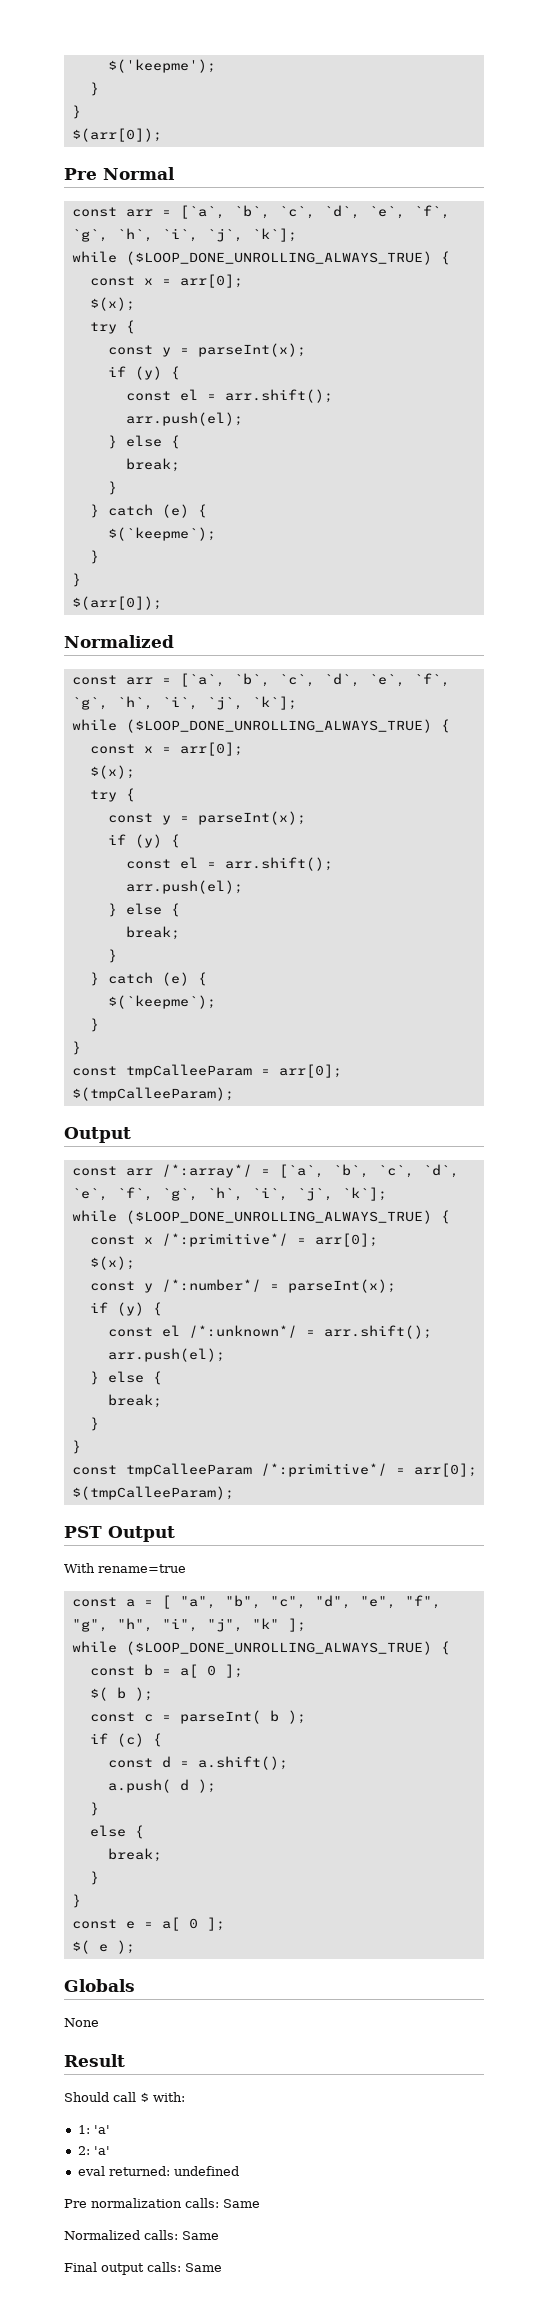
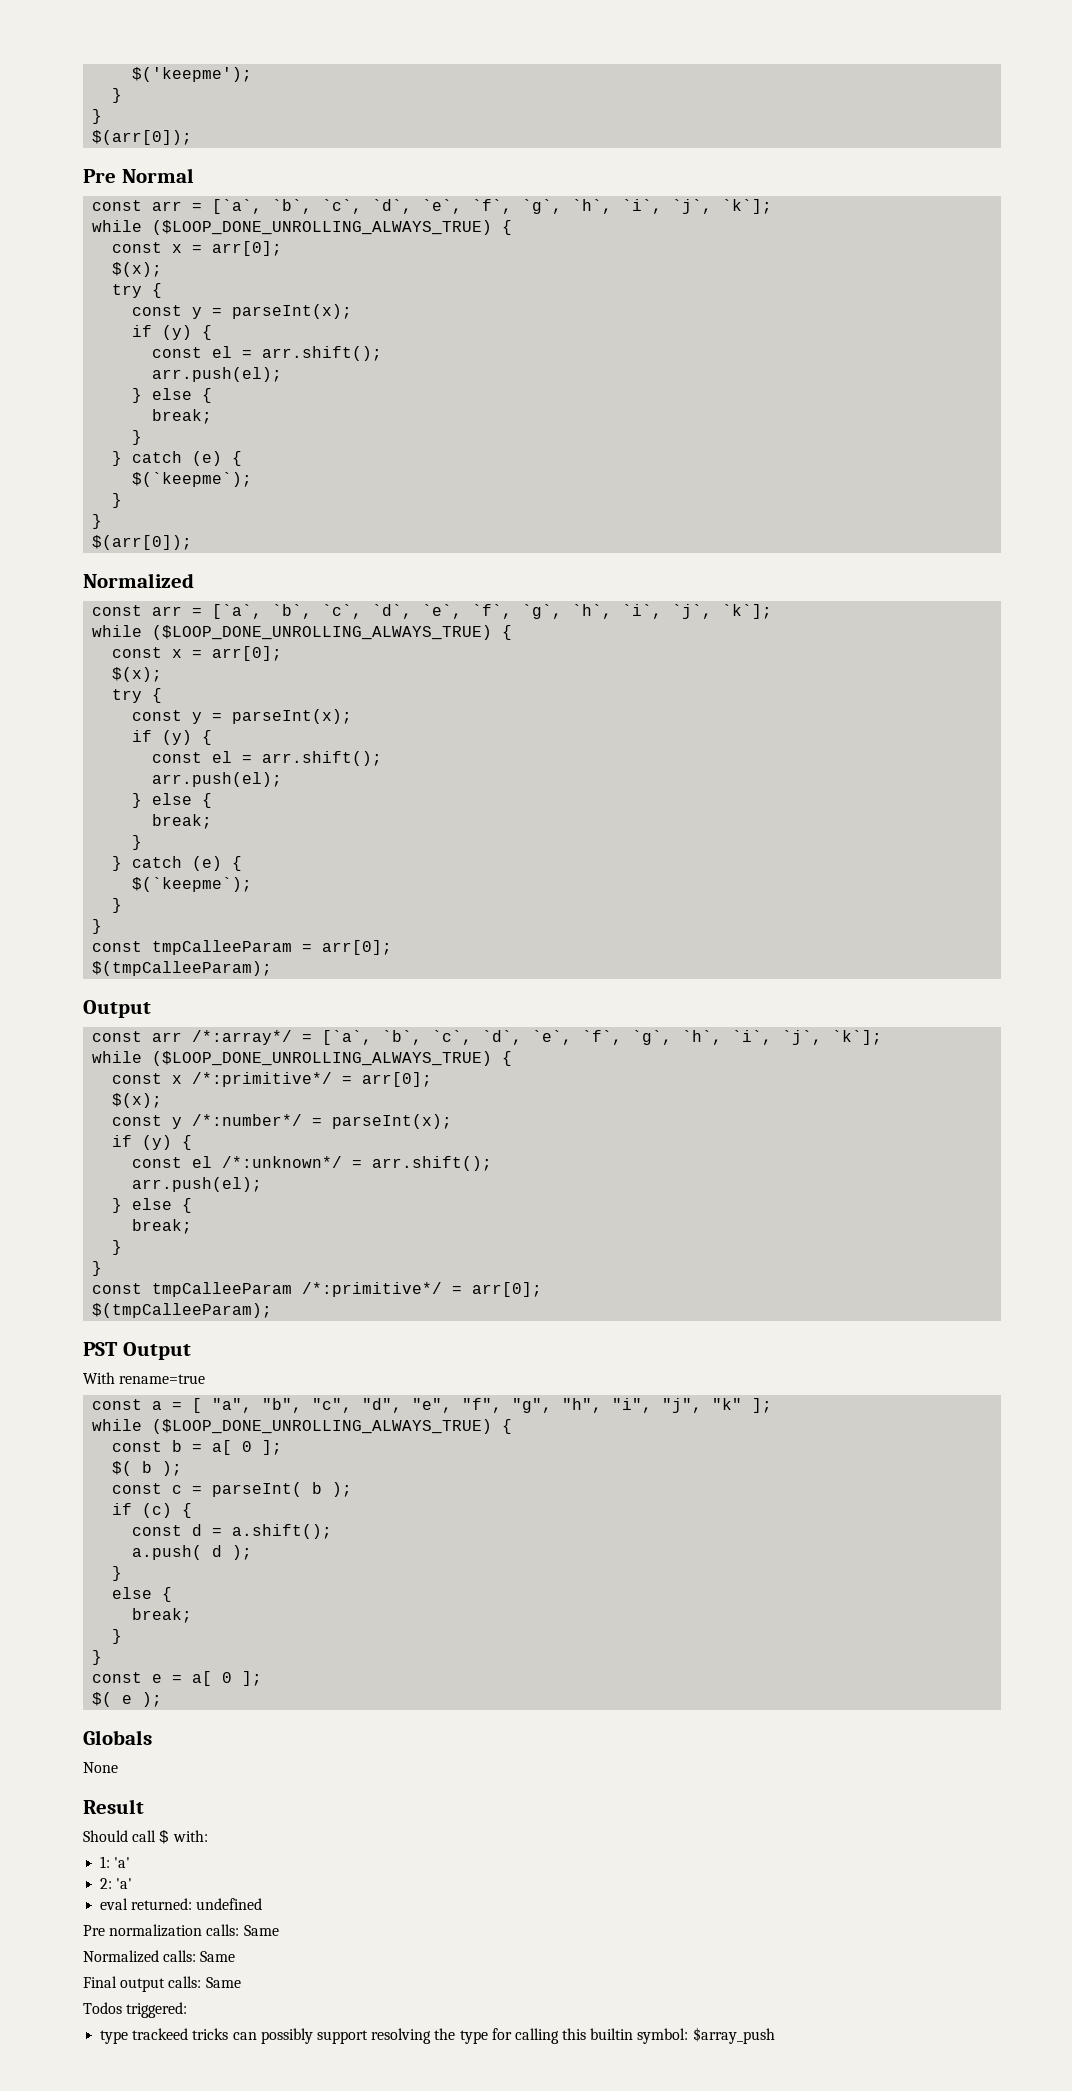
(222, 2267) none -> [83,2002,188,2018] [100,2027,775,2044] // Todos triggered: // type trackeed tricks can possibly support resolving the type for calling this builtin symbol: $array_push

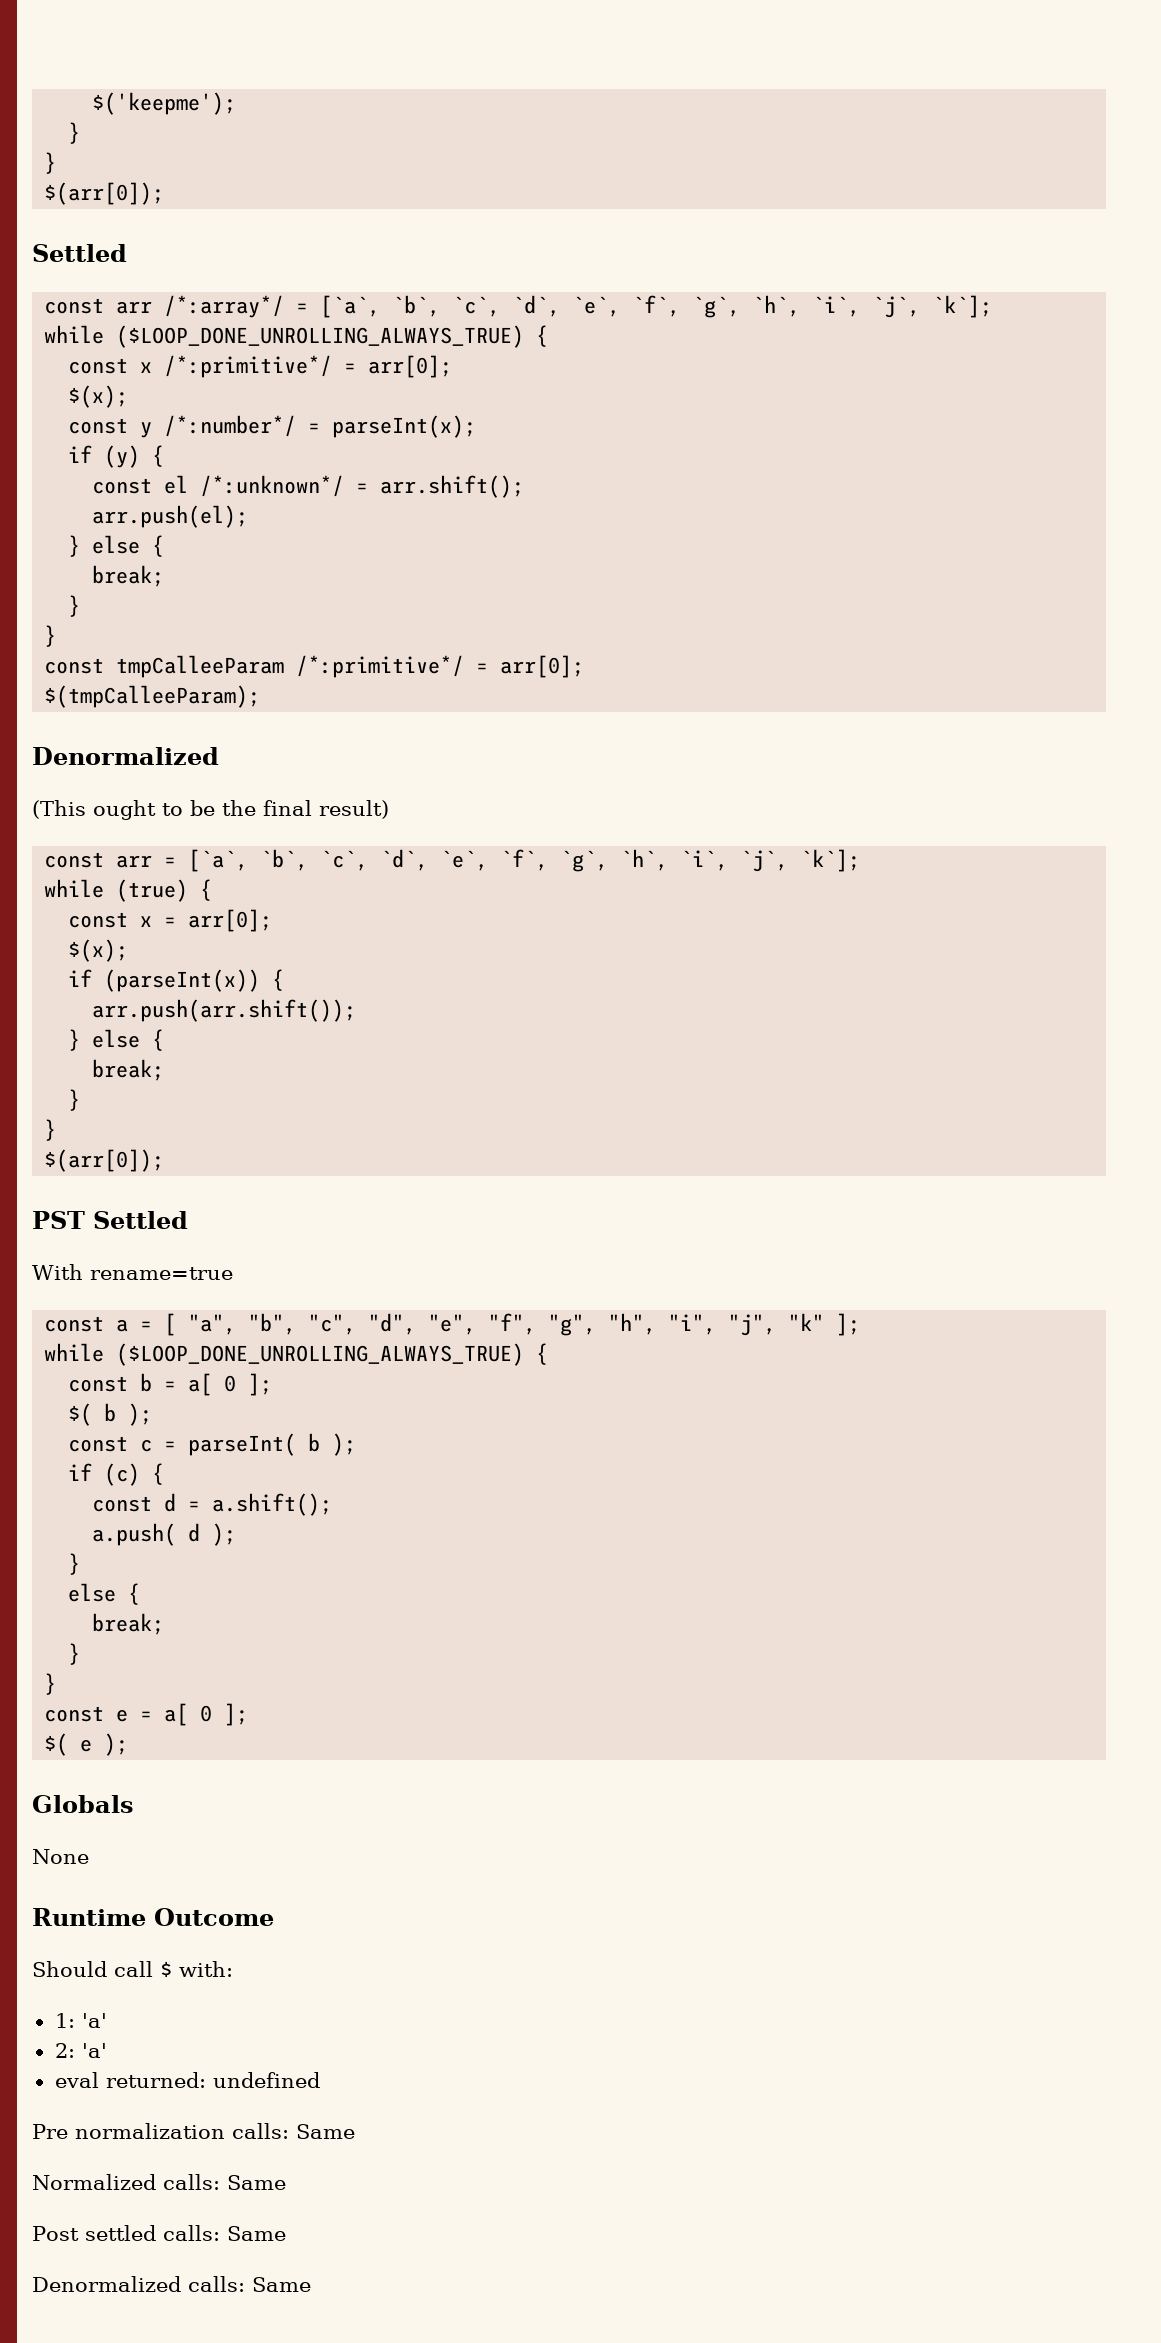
[132,67,253,82] [112,88,123,103] [92,109,103,124] [92,130,193,145] [83,168,194,183] [92,199,773,214] [92,220,513,235] [112,241,283,256] [112,262,163,277] [112,283,163,298] [132,304,353,319] [132,325,213,340] [152,346,383,361] [152,367,283,382] [132,388,213,403] [152,409,213,424] [132,430,143,445] [112,451,243,466] [132,472,253,487] [112,493,123,508] [92,514,103,529] [92,535,193,550] [83,573,194,588] [92,604,773,619] [92,625,513,640] [112,646,283,661] [112,667,163,682] [112,688,163,703] [132,709,353,724] [132,730,213,745] [152,751,383,766] [152,772,283,787] [132,793,213,808] [152,814,213,829] [132,835,143,850] [112,856,243,871] [132,877,253,892] [112,898,123,913] [92,919,103,934] [92,940,393,955] [92,961,273,976] [83,1000,151,1018] $('keepme'); // } // } // $(arr[0]); // Pre Normal // const arr = [`a`, `b`, `c`, `d`, `e`, `f`, `g`, `h`, `i`, `j`, `k`]; // while ($LOOP_DONE_UNROLLING_ALWAYS_TRUE) { // const x = arr[0]; // $(x); // try { // const y = parseInt(x); // if (y) { // const el = arr.shift(); // arr.push(el); // } else { // break; // } // } catch (e) { // $(`keepme`); // } // } // $(arr[0]); // Normalized // const arr = [`a`, `b`, `c`, `d`, `e`, `f`, `g`, `h`, `i`, `j`, `k`]; // while ($LOOP_DONE_UNROLLING_ALWAYS_TRUE) { // const x = arr[0]; // $(x); // try { // const y = parseInt(x); // if (y) { // const el = arr.shift(); // arr.push(el); // } else { // break; // } // } catch (e) { // $(`keepme`); // } // } // const tmpCalleeParam = arr[0]; // $(tmpCalleeParam); // Output -> [92,92,237,115] [68,122,81,144] [44,152,57,174] [44,182,165,205] [32,244,127,262] $('keepme'); // } // } // $(arr[0]); // Settled
(273, 1310) none -> [32,747,219,765] [32,800,389,820] [44,849,861,872] [44,879,213,902] [68,909,273,932] [68,939,129,962] [68,969,285,992] [92,999,357,1022] [68,1029,165,1051] [92,1059,165,1081] [68,1089,81,1111] [44,1119,57,1141] [44,1149,165,1172] // Denormalized // (This ought to be the final result) // const arr = [`a`, `b`, `c`, `d`, `e`, `f`, `g`, `h`, `i`, `j`, `k`]; // while (true) { // const x = arr[0]; // $(x); // if (parseInt(x)) { // arr.push(arr.shift()); // } else { // break; // } // } // $(arr[0]);
[122,1342,191,1360] Output -> [93,1211,188,1229] Settled
[83,1799,144,1814] Result -> [32,1908,274,1926] Runtime Outcome
[83,1976,241,1992] [83,2002,188,2018] [100,2027,775,2044] Final output calls: Same // Todos triggered: // type trackeed tricks can possibly support resolving the type for calling this builtin symbol: $array_push -> [32,2225,286,2241] [32,2276,311,2292] Post settled calls: Same // Denormalized calls: Same

